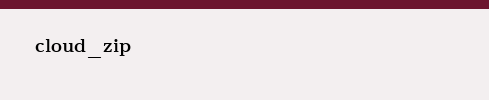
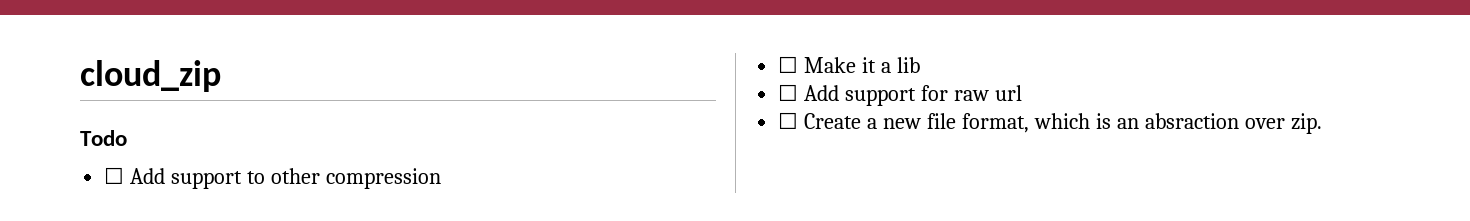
(131, 48) none -> [80,130,127,146] [104,167,441,189] [778,56,920,73] [778,84,1022,106] [778,112,1322,134] // Todo // ☐ Add support to other compression // ☐ Make it a lib // ☐ Add support for raw url // ☐ Create a new file format, which is an absraction over zip.

